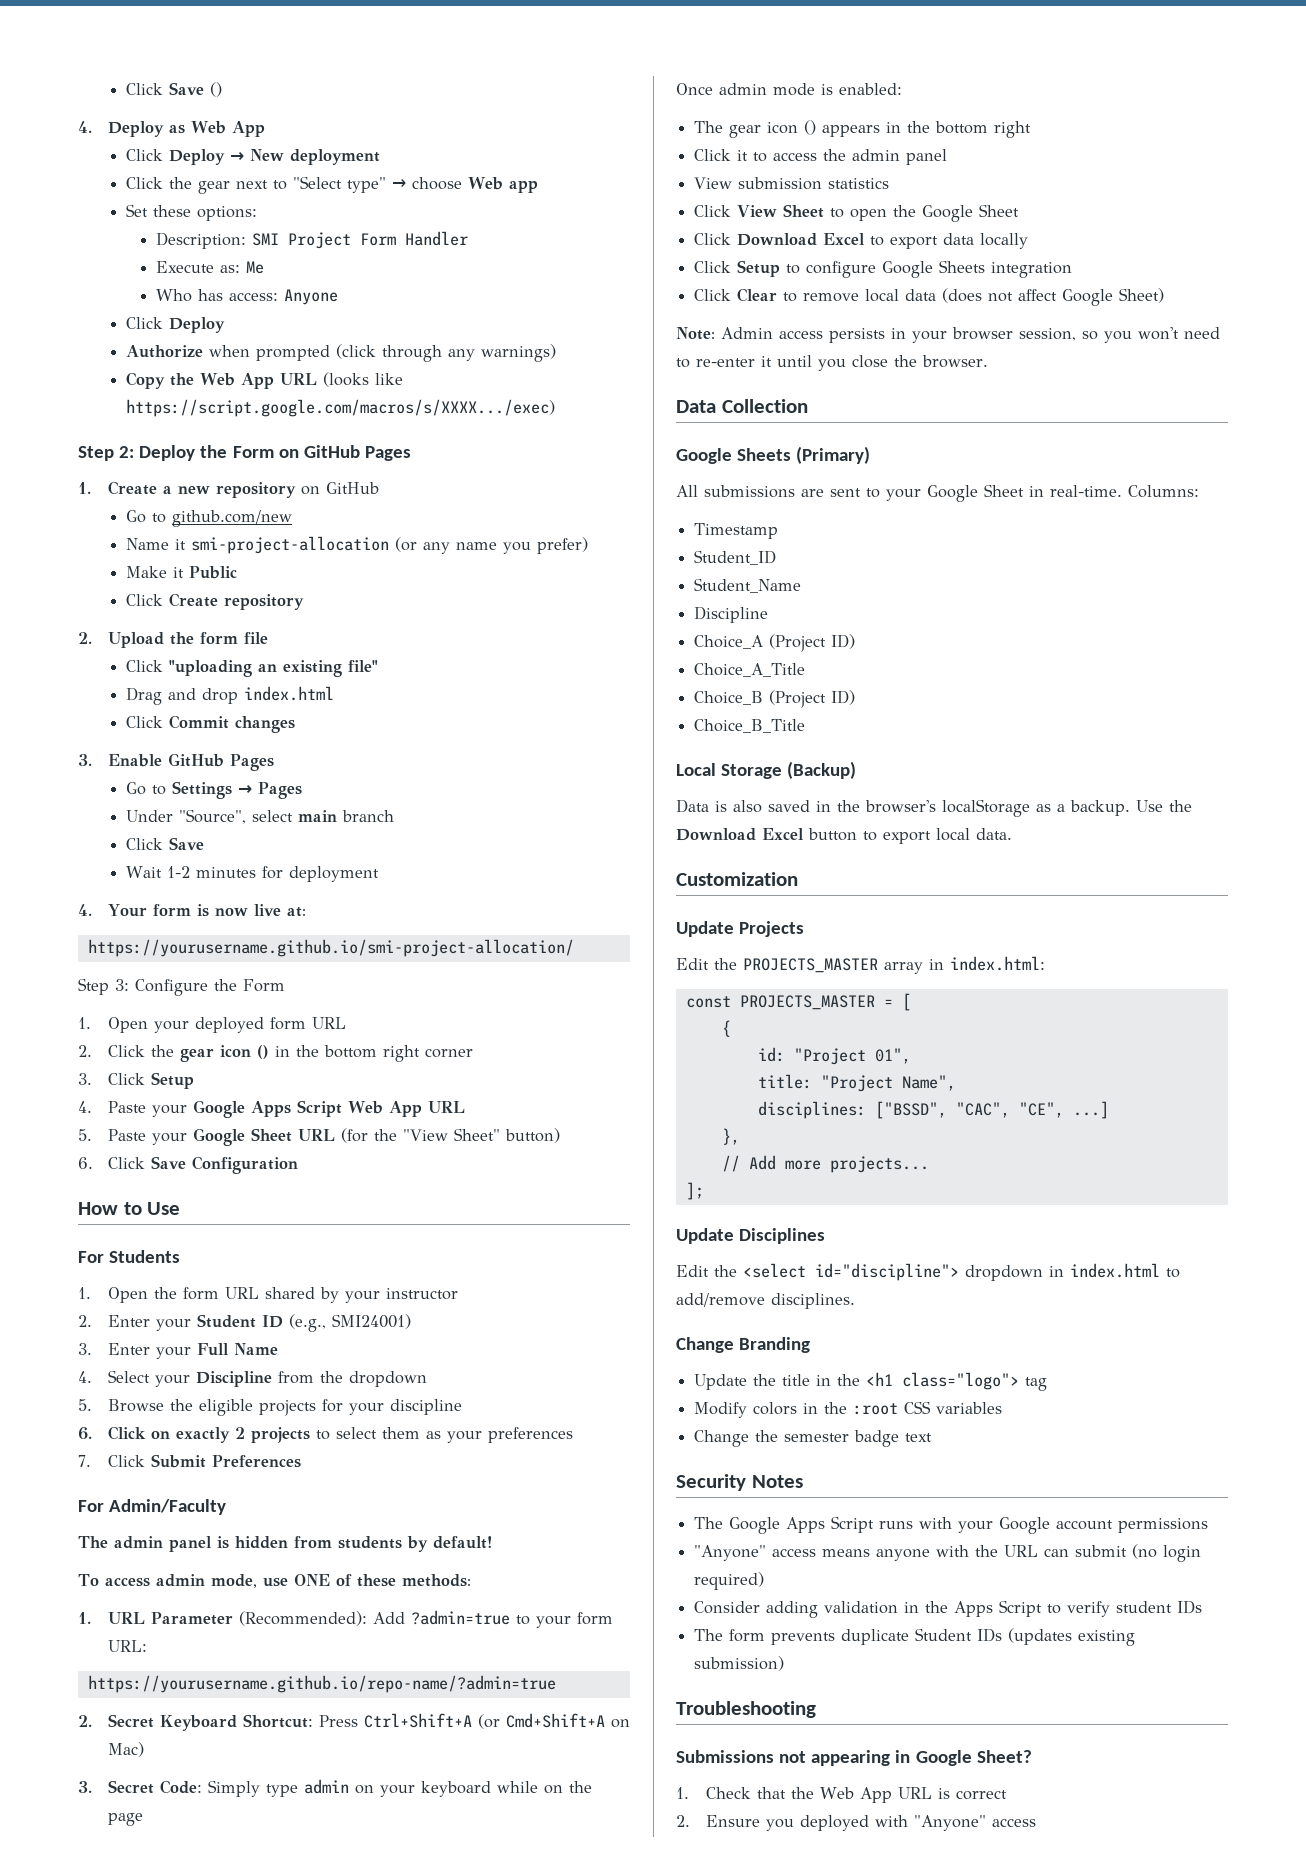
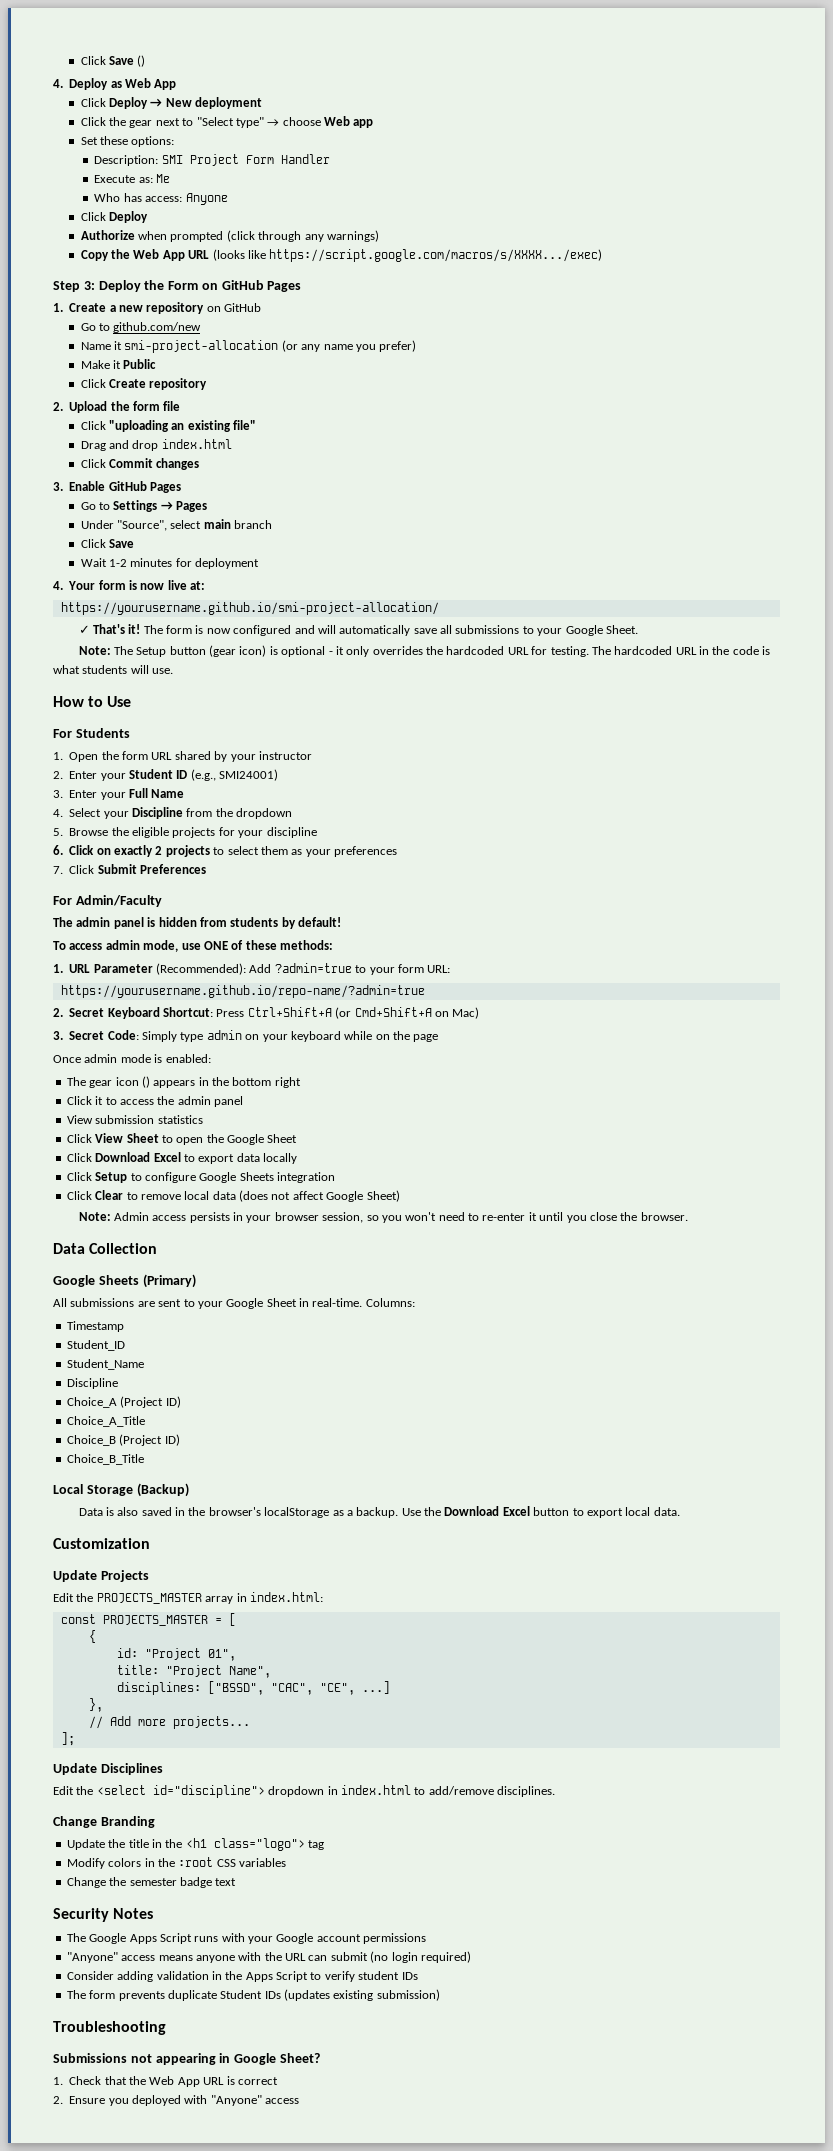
[119,446,135,458] 2: -> [83,281,95,290] 3:
[78,978,285,996] [78,1017,346,1033] [78,1045,473,1062] [78,1072,194,1089] [78,1100,465,1118] [78,1128,560,1146] [78,1156,298,1174] Step 3: Configure the Form // 1. Open your deployed form URL // 2. Click the gear icon () in the bottom right corner // 3. Click Setup // 4. Paste your Google Apps Script Web App URL // 5. Paste your Google Sheet URL (for the "View Sheet" button) // 6. Click Save Configuration -> [78,624,638,636] [78,645,771,657] [53,665,174,674] ✓ That's it! The form is now configured and will automatically save all submissions to your Google Sheet. // Note: The Setup button (gear icon) is optional - it only overrides the hardcoded URL for testing. The hardcoded URL in the code is what students will use.

